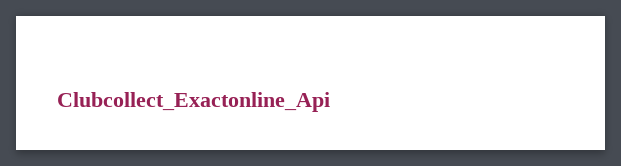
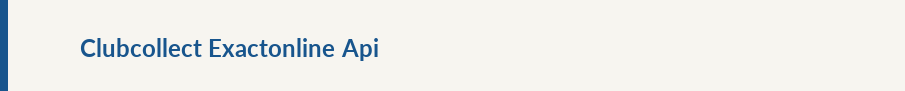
[57,92,330,112] Clubcollect_Exactonline_Api -> [80,38,379,61] Clubcollect Exactonline Api

